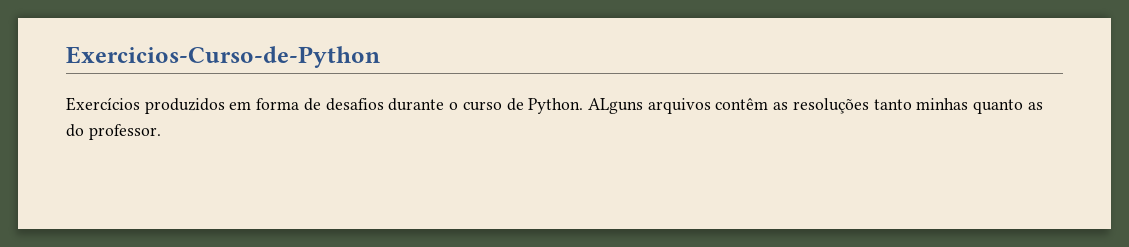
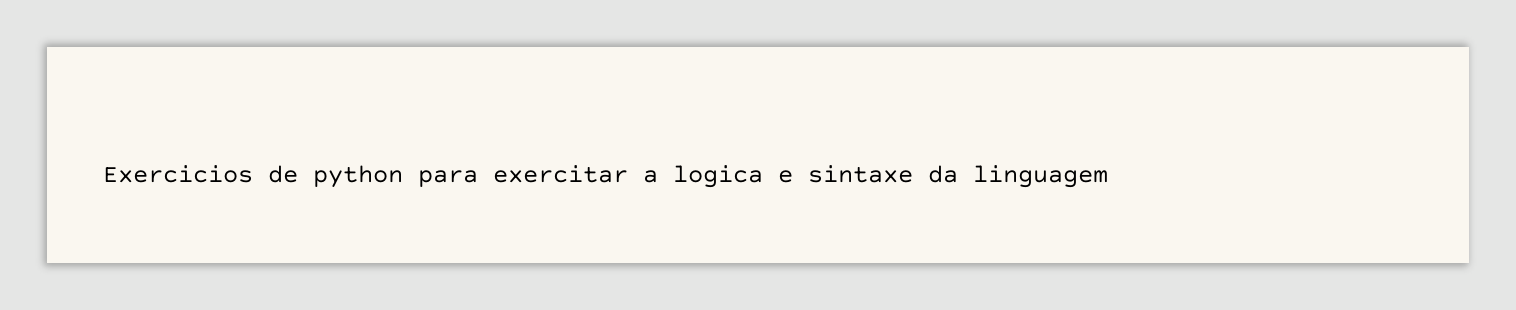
[66,46,380,68] [66,97,1043,114] [66,124,161,140] Exercicios-Curso-de-Python // Exercícios produzidos em forma de desafios durante o curso de Python. ALguns arquivos contêm as resoluções tanto minhas quanto as do professor. -> [103,165,1108,188] Exercicios de python para exercitar a logica e sintaxe da linguagem

